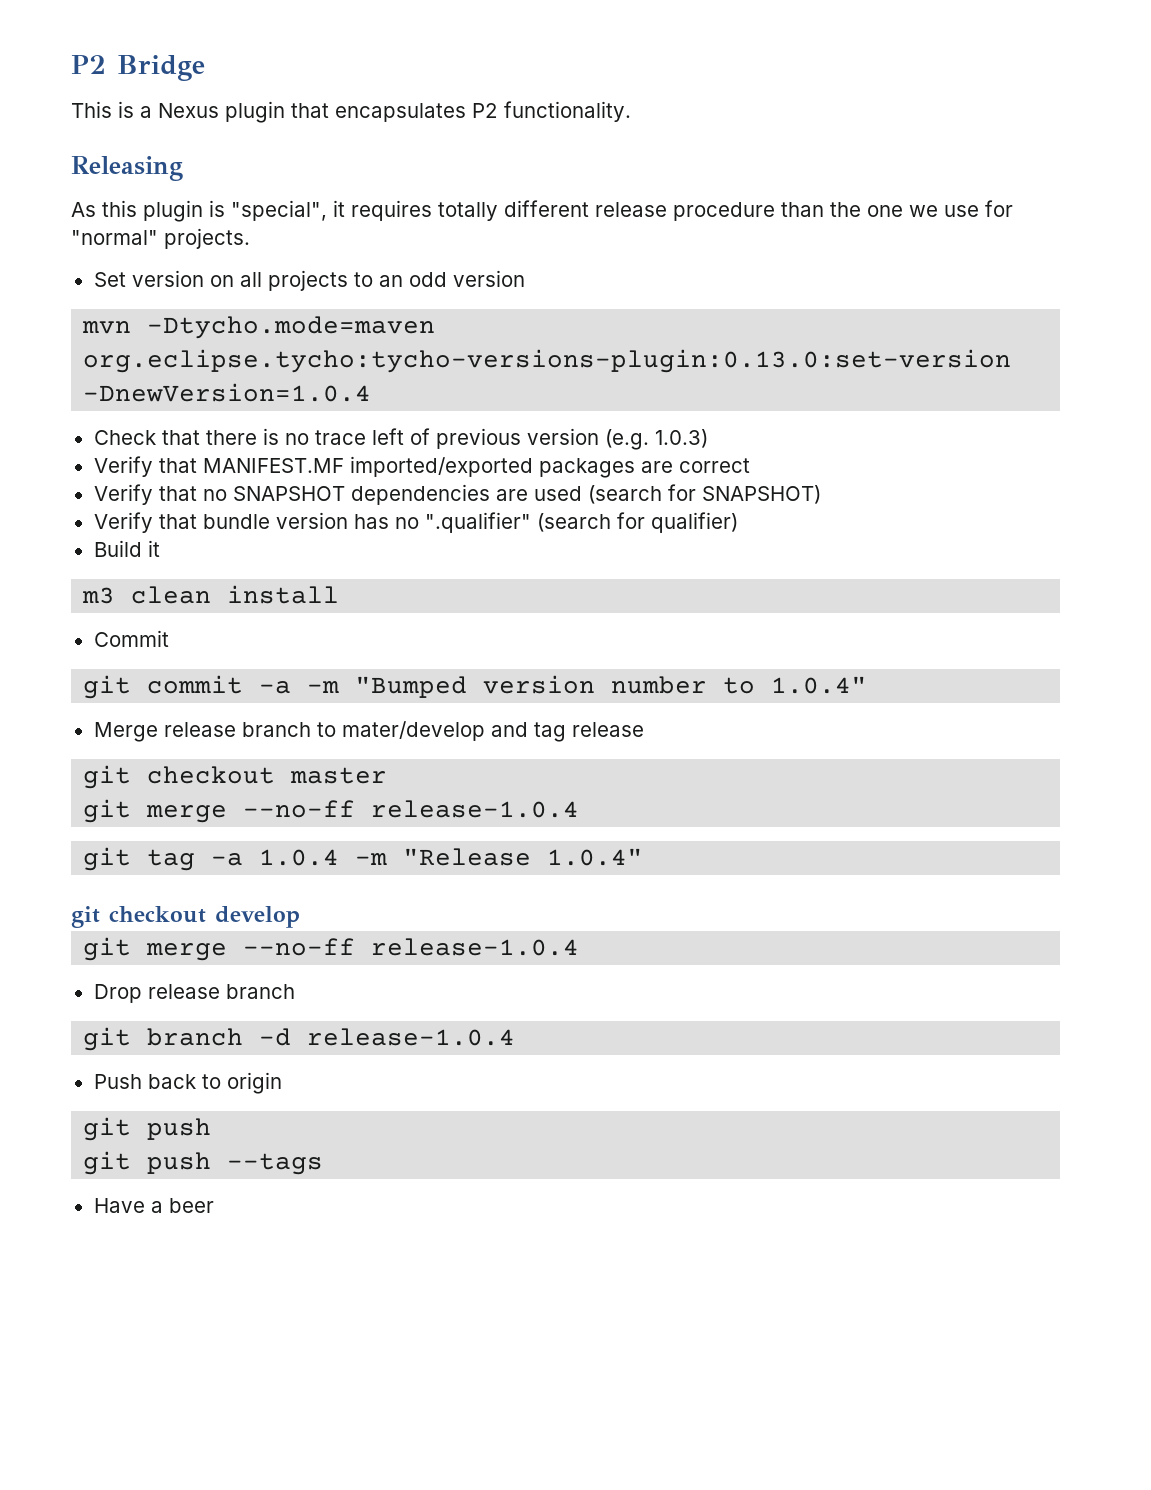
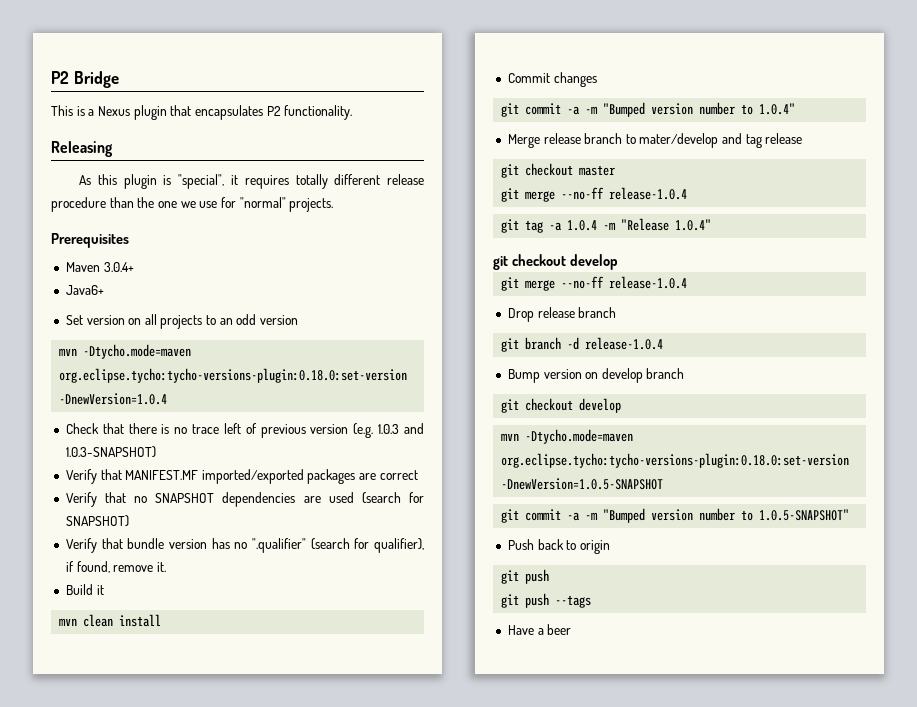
(250, 238) none -> [51,233,129,248] [65,262,134,272] [65,285,104,295] // Prerequisites // Maven 3.0.4+ // Java6+
[83,349,1012,373] org.eclipse.tycho:tycho-versions-plugin:0.13.0:set-version -> [59,368,408,383] org.eclipse.tycho:tycho-versions-plugin:0.18.0:set-version
[654,429,708,448] 1.0.3) -> [378,423,424,434] [65,446,156,458] 1.0.3 and 1.0.3-SNAPSHOT)
[650,512,738,533] qualifier) -> [373,538,424,553] [65,561,166,573] qualifier), if found, remove it.
[82,587,116,604] m3 -> [59,618,78,626] mvn
(169, 638) none -> [553,72,597,87] changes
(516, 1037) none -> [507,368,685,383] [501,398,622,413] [501,429,634,444] [501,453,850,468] [501,478,664,490] [501,508,850,523] // Bump version on develop branch // git checkout develop // mvn -Dtycho.mode=maven org.eclipse.tycho:tycho-versions-plugin:0.18.0:set-version -DnewVersion=1.0.5-SNAPSHOT // git commit -a -m "Bumped version number to 1.0.5-SNAPSHOT"

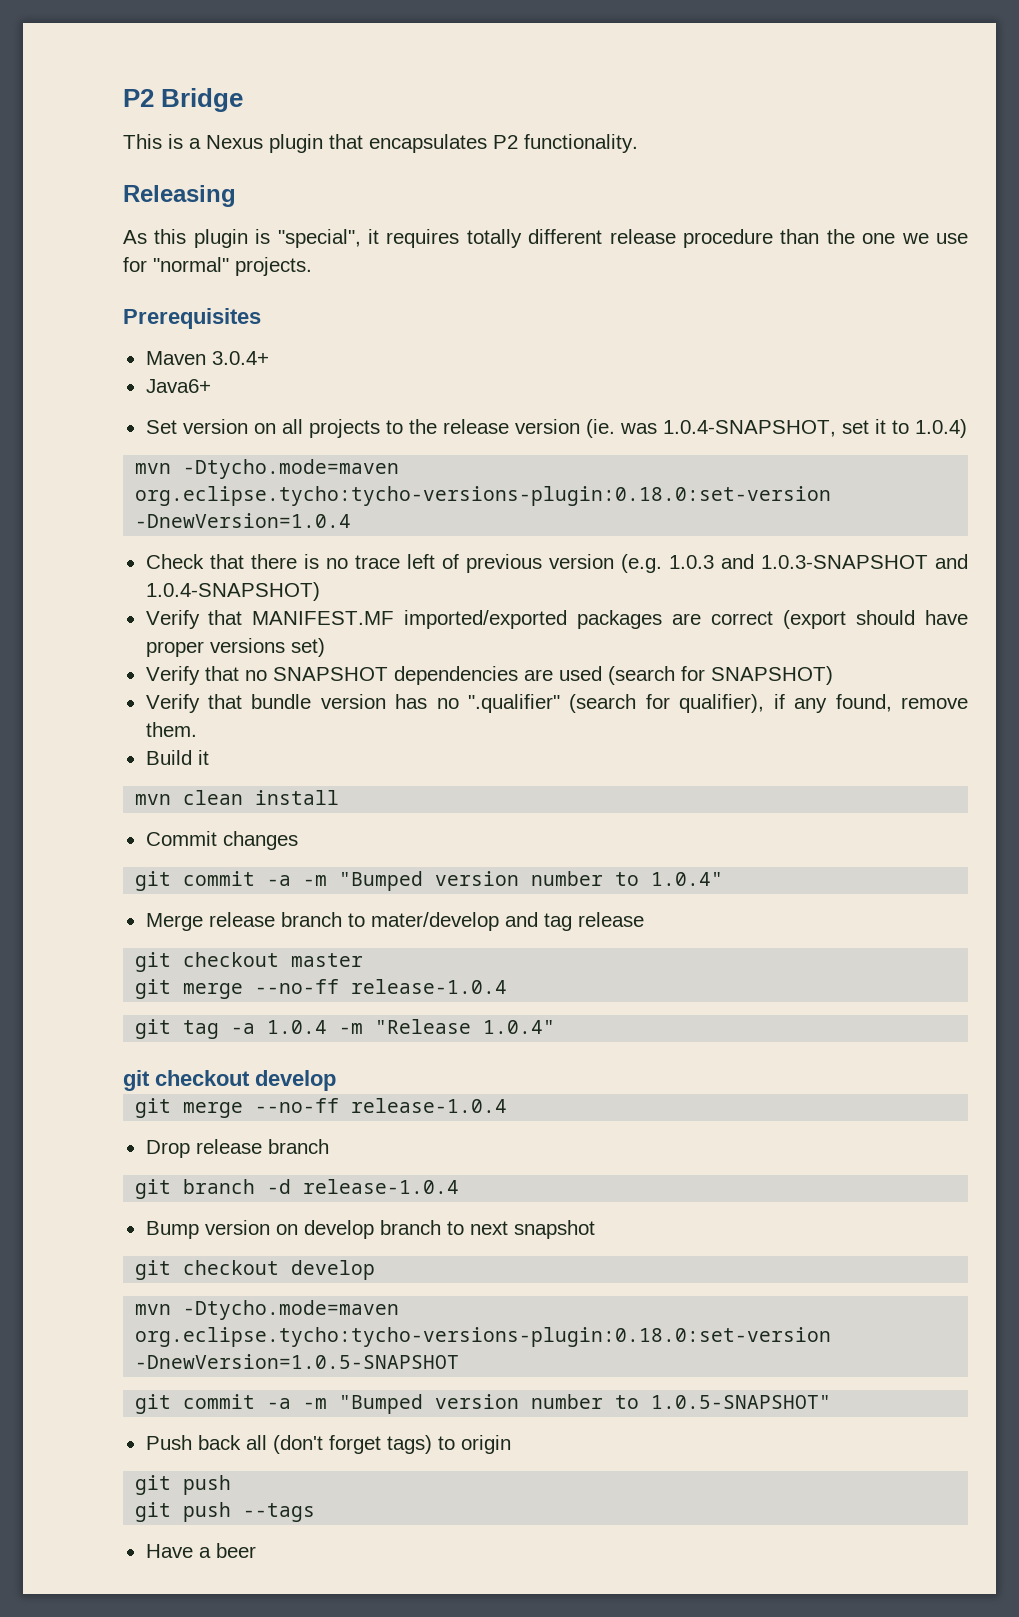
[219,314,299,325] an odd version -> [408,419,967,438] the release version (ie. was 1.0.4-SNAPSHOT, set it to 1.0.4)
[65,446,156,458] 1.0.3-SNAPSHOT) -> [760,554,968,569] [145,582,320,601] 1.0.3-SNAPSHOT and 1.0.4-SNAPSHOT)
(418, 475) none -> [783,610,968,629] [145,638,325,657] (export should have proper versions set)
(74, 566) none -> [794,698,828,713] any
[156,562,166,572] it. -> [145,722,197,737] them.
(685, 373) none -> [446,1220,595,1239] to next snapshot
(564, 544) none -> [245,1435,432,1454] all (don't forget tags)

